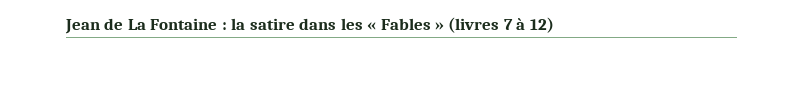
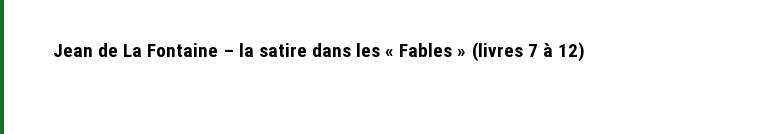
[221,22,227,30] : -> [223,49,234,57] –

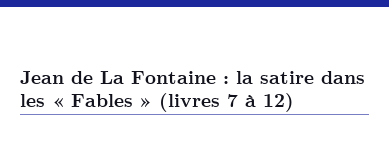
[223,49,234,57] – -> [223,76,229,84] :

